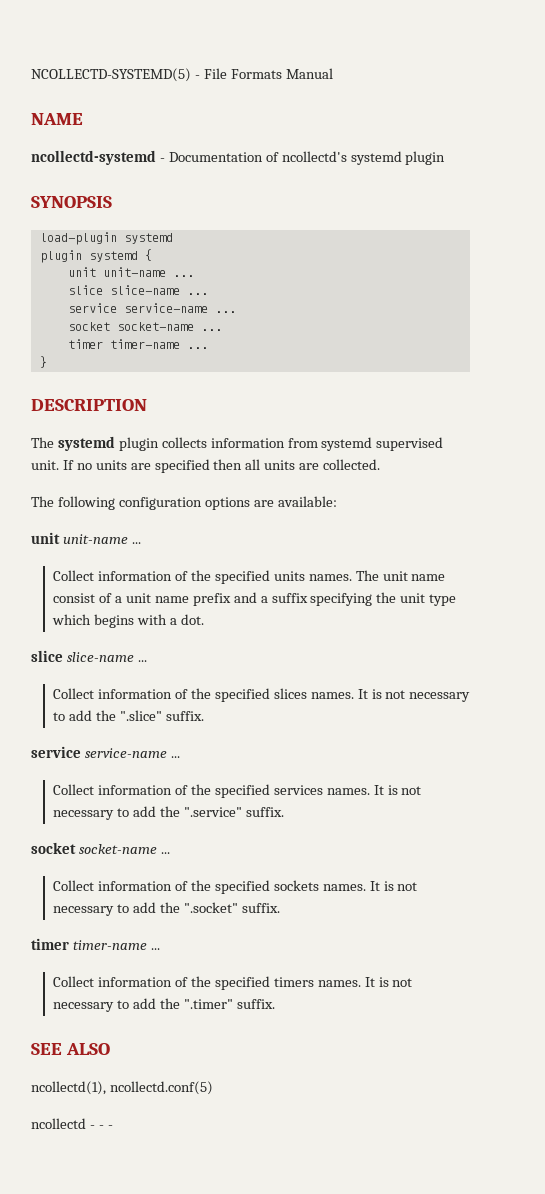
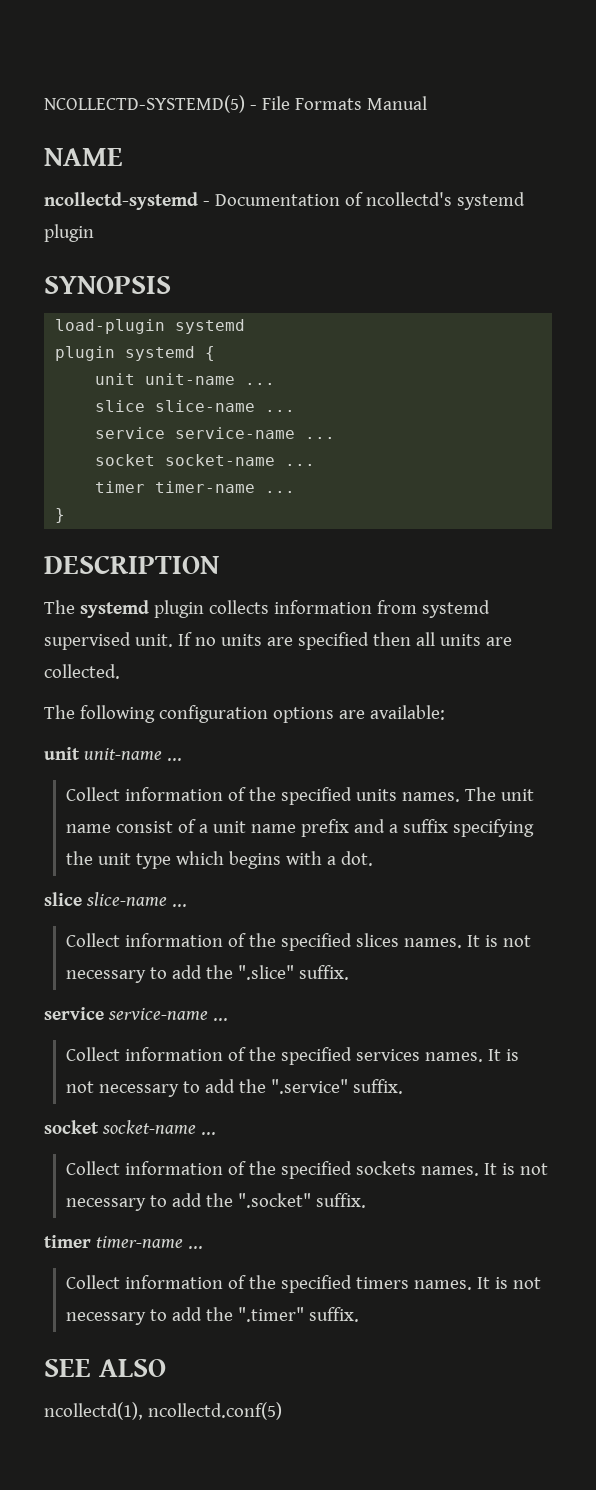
[31,1118,113,1129] // ncollectd - - - -> (282, 1411) none

